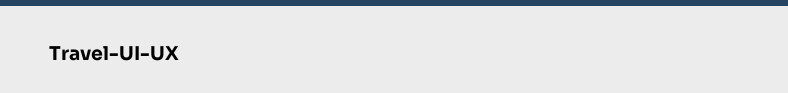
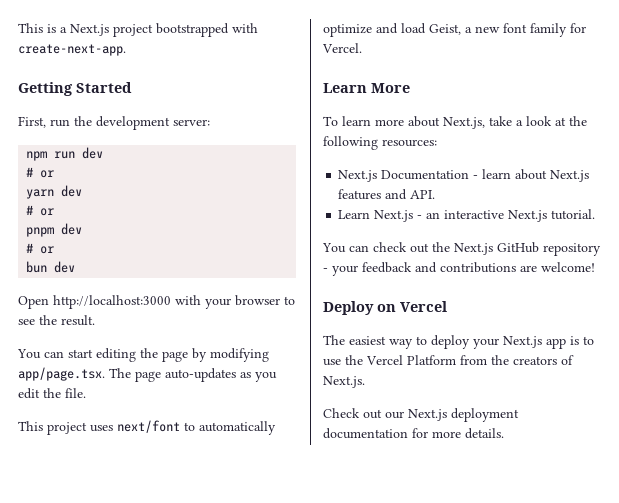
[49,46,179,61] Travel-UI-UX -> [18,23,258,37] [18,44,126,56] [18,82,132,96] [18,116,210,130] [26,147,104,161] [26,167,55,178] [26,185,83,199] [26,205,55,216] [26,223,83,237] [26,243,55,254] [26,261,76,273] [18,295,295,309] [18,315,95,326] [17,348,269,362] [18,367,277,382] [18,388,86,399] [18,420,276,435] [323,23,586,37] [322,43,362,53] [323,83,410,93] [323,116,587,129] [323,136,437,150] [338,169,590,182] [338,189,436,200] [338,209,596,222] [322,242,601,256] [323,262,595,276] [323,301,447,315] [323,335,594,349] [323,355,574,366] [323,376,365,388] [323,408,519,422] [323,428,504,439] This is a Next.js project bootstrapped with create-next-app. // Getting Started // First, run the development server: // npm run dev // # or // yarn dev // # or // pnpm dev // # or // bun dev // Open http://localhost:3000 with your browser to see the result. // You can start editing the page by modifying app/page.tsx. The page auto-updates as you edit the file. // This project uses next/font to automatically optimize and load Geist, a new font family for Vercel. // Learn More // To learn more about Next.js, take a look at the following resources: // Next.js Documentation - learn about Next.js features and API. // Learn Next.js - an interactive Next.js tutorial. // You can check out the Next.js GitHub repository - your feedback and contributions are welcome! // Deploy on Vercel // The easiest way to deploy your Next.js app is to use the Vercel Platform from the creators of Next.js. // Check out our Next.js deployment documentation for more details.

